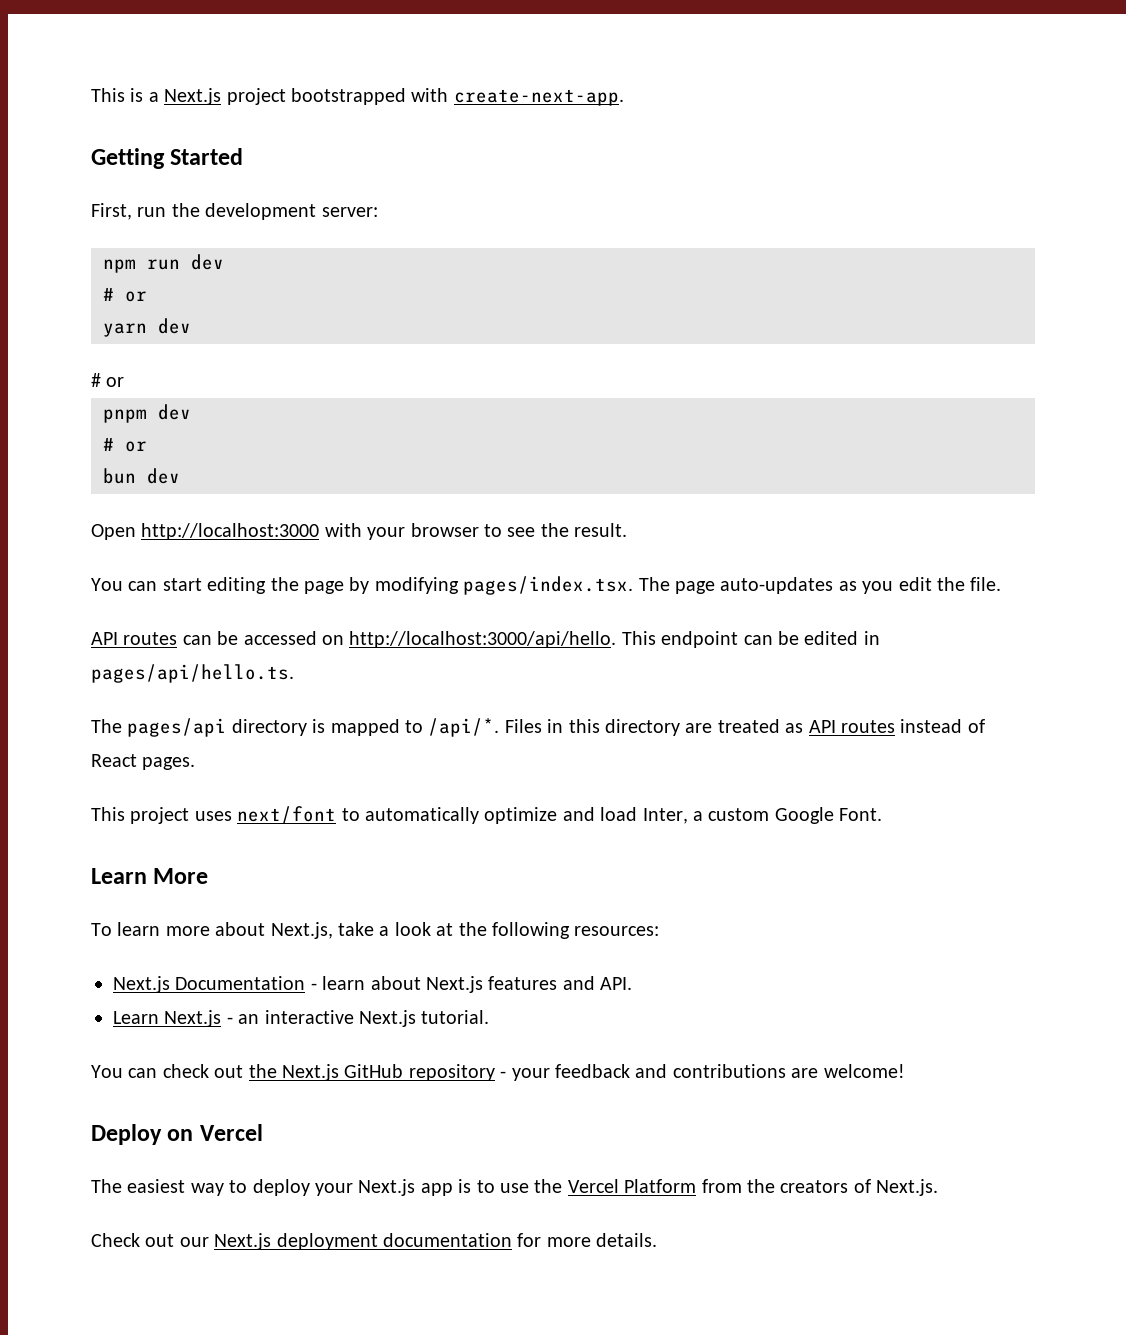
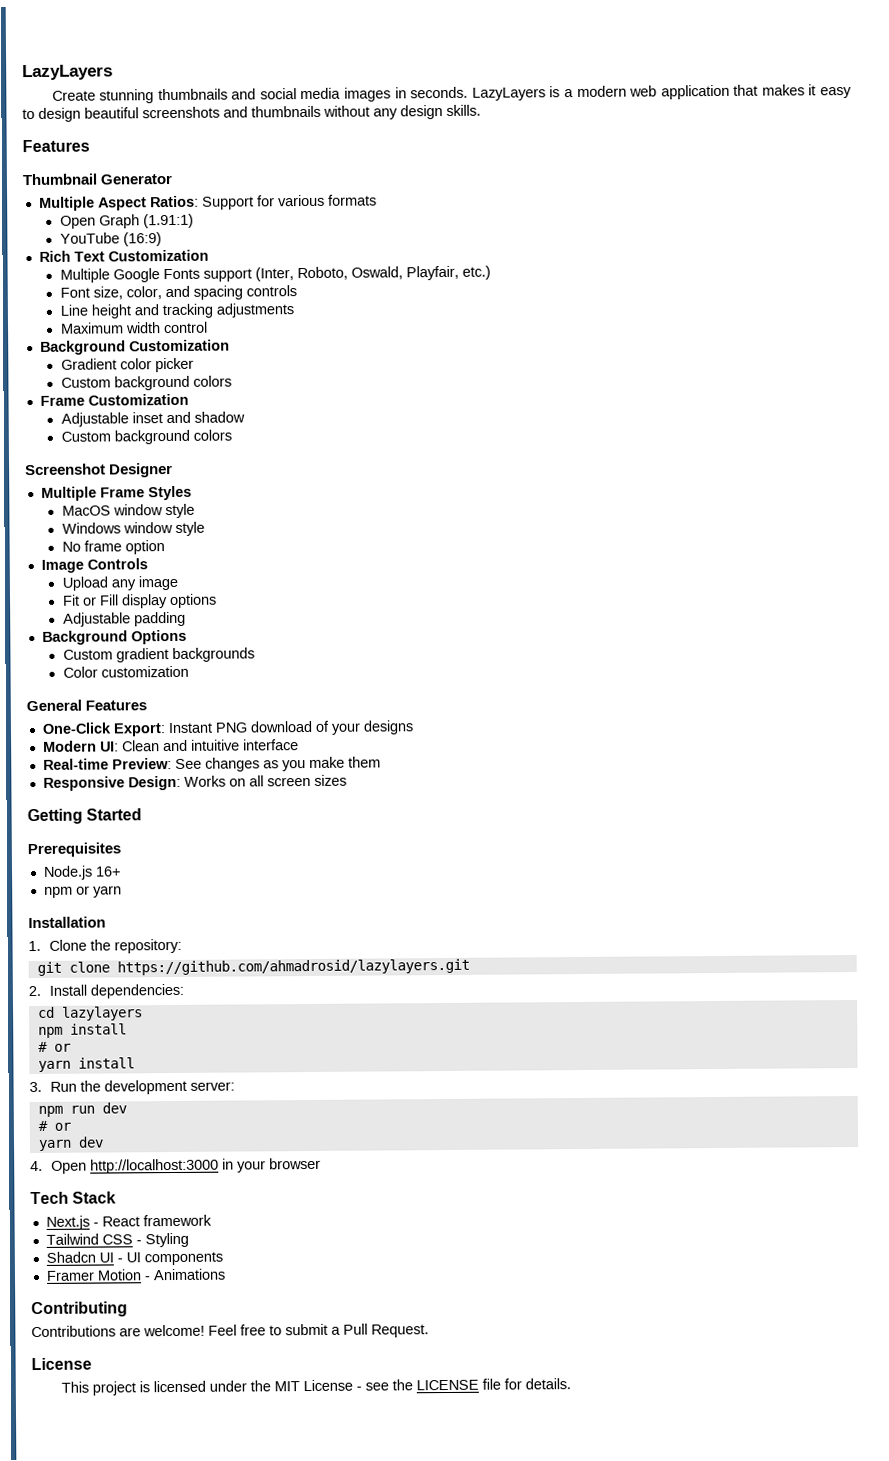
[91,88,624,106] [91,148,244,169] [91,203,167,220] This is a Next.js project bootstrapped with create-next-app. // Getting Started // First, run -> [22,64,113,81] [51,84,853,104] [22,104,481,122] [22,139,90,153] [22,173,173,186] [38,194,377,211] [59,213,194,229] [59,232,162,247] [38,249,209,262] [59,265,491,283] [59,285,297,300] [59,303,294,319] [60,321,208,334] [39,339,230,355] [60,357,194,373] [60,375,232,391] [39,393,189,406] [60,411,245,427] [60,429,232,445] [25,462,174,478] [40,485,192,501] [61,503,195,519] [61,521,205,536] [61,540,165,555] [40,558,148,573] [61,575,178,591] [61,593,217,609] [62,611,186,627] [41,629,187,645] [62,647,255,663] [62,665,189,678] [26,699,148,712] [41,720,414,737] [42,739,299,752] [42,756,381,772] [42,774,347,791] [27,808,143,825] [27,842,121,858] [42,865,121,880] [43,885,122,898] [28,916,106,929] [28,938,182,954] [36,958,470,976] [28,983,184,999] [37,1006,143,1021] [37,1023,127,1038] [37,1041,71,1052] [37,1057,135,1072] [29,1081,77,1093] LazyLayers // Create stunning thumbnails and social media images in seconds. LazyLayers is a modern web application that makes it easy to design beautiful screenshots and thumbnails without any design skills. // Features // Thumbnail Generator // Multiple Aspect Ratios: Support for various formats // Open Graph (1.91:1) // YouTube (16:9) // Rich Text Customization // Multiple Google Fonts support (Inter, Roboto, Oswald, Playfair, etc.) // Font size, color, and spacing controls // Line height and tracking adjustments // Maximum width control // Background Customization // Gradient color picker // Custom background colors // Frame Customization // Adjustable inset and shadow // Custom background colors // Screenshot Designer // Multiple Frame Styles // MacOS window style // Windows window style // No frame option // Image Controls // Upload any image // Fit or Fill display options // Adjustable padding // Background Options // Custom gradient backgrounds // Color customization // General Features // One-Click Export: Instant PNG download of your designs // Modern UI: Clean and intuitive interface // Real-time Preview: See changes as you make them // Responsive Design: Works on all screen sizes // Getting Started // Prerequisites // Node.js 16+ // npm or yarn // Installation // 1. Clone the repository: // git clone https://github.com/ahmadrosid/lazylayers.git // 2. Install dependencies: // cd lazylayers // npm install // # or // yarn install // 3. Run
[91,373,125,387] [103,404,191,423] [103,438,147,452] [103,468,180,484] # or // pnpm dev // # or // bun dev // -> [30,1160,43,1172] 4.
[324,523,362,537] with -> [221,1158,234,1170] in
[483,523,628,537] [91,576,1002,595] [91,631,880,648] [91,664,294,683] [91,718,985,737] [91,754,196,770] [91,806,883,824] [91,868,209,884] [91,922,660,939] [113,976,633,993] [113,1010,490,1027] [91,1064,905,1081] [91,1124,263,1145] [91,1179,939,1196] [91,1233,591,1250] to see the result. // You can start editing the page by modifying pages/index.tsx. The page auto-updates as you edit the file. // API routes can be accessed on http://localhost:3000/api/hello. This endpoint can be edited in pages/api/hello.ts. // The pages/api directory is mapped to /api/*. Files in this directory are treated as API routes instead of React pages. // This project uses next/font to automatically optimize and load Inter, a custom Google Font. // Learn More // To learn more about Next.js, take a look at the following resources: // Next.js Documentation - learn about Next.js features and API. // Learn Next.js - an interactive Next.js tutorial. // You can check out the Next.js GitHub repository - your feedback and contributions are welcome! // Deploy on Vercel // The easiest way to deploy your Next.js app is to use the Vercel Platform from the creators of Next.js. // Check out our Next.js deployment documentation for more -> [30,1191,117,1205] [45,1214,212,1230] [45,1232,189,1248] [45,1251,223,1266] [45,1268,226,1281] [31,1301,128,1318] [31,1323,429,1338] [31,1357,92,1371] [60,1378,522,1396] // Tech Stack // Next.js - React framework // Tailwind CSS - Styling // Shadcn UI - UI components // Framer Motion - Animations // Contributing // Contributions are welcome! Feel free to submit a Pull Request. // License // This project is licensed under the MIT License - see the LICENSE file for

